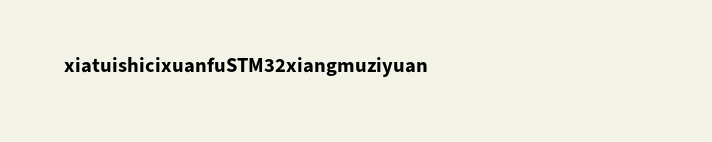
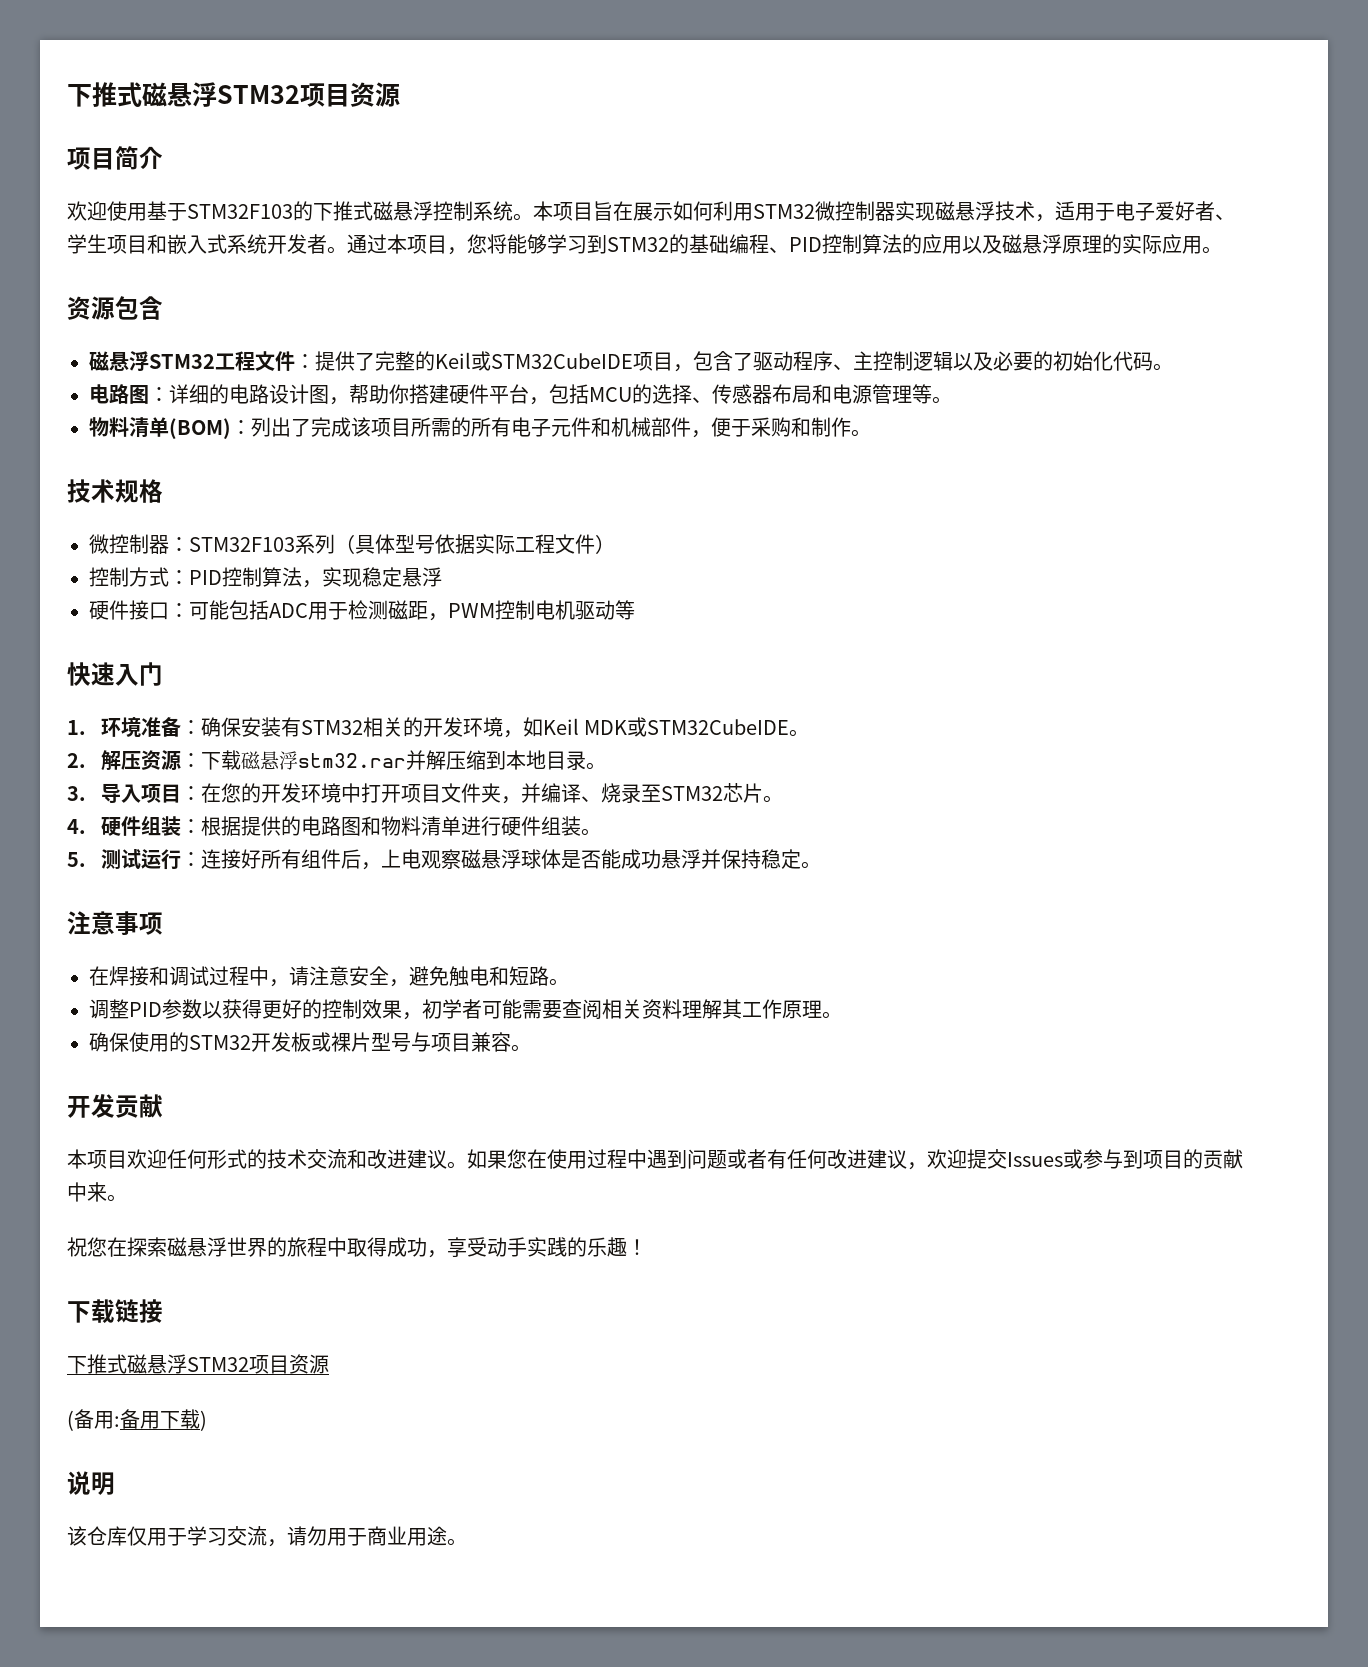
[64,57,428,77] xiatuishicixuanfuSTM32xiangmuziyuan -> [67,82,400,107] [67,146,163,170] [67,201,1235,222] [67,234,1222,255] [67,296,163,320] [89,351,1173,372] [89,384,952,405] [89,417,871,439] [67,479,163,503] [89,534,615,554] [89,567,442,588] [89,600,635,621] [67,662,163,686] [67,717,810,738] [67,750,606,771] [67,783,783,804] [67,816,601,836] [67,849,821,870] [67,911,163,935] [89,966,569,987] [89,999,842,1020] [89,1032,531,1052] [67,1094,163,1118] [67,1149,1243,1170] [67,1182,127,1202] [67,1237,647,1258] [67,1299,163,1324] [67,1354,329,1374] [67,1409,207,1431] [67,1471,115,1495] [67,1526,467,1547] 下推式磁悬浮STM32项目资源 // 项目简介 // 欢迎使用基于STM32F103的下推式磁悬浮控制系统。本项目旨在展示如何利用STM32微控制器实现磁悬浮技术，适用于电子爱好者、学生项目和嵌入式系统开发者。通过本项目，您将能够学习到STM32的基础编程、PID控制算法的应用以及磁悬浮原理的实际应用。 // 资源包含 // 磁悬浮STM32工程文件：提供了完整的Keil或STM32CubeIDE项目，包含了驱动程序、主控制逻辑以及必要的初始化代码。 // 电路图：详细的电路设计图，帮助你搭建硬件平台，包括MCU的选择、传感器布局和电源管理等。 // 物料清单(BOM)：列出了完成该项目所需的所有电子元件和机械部件，便于采购和制作。 // 技术规格 // 微控制器：STM32F103系列（具体型号依据实际工程文件） // 控制方式：PID控制算法，实现稳定悬浮 // 硬件接口：可能包括ADC用于检测磁距，PWM控制电机驱动等 // 快速入门 // 1.环境准备：确保安装有STM32相关的开发环境，如Keil MDK或STM32CubeIDE。 // 2.解压资源：下载磁悬浮stm32.rar并解压缩到本地目录。 // 3.导入项目：在您的开发环境中打开项目文件夹，并编译、烧录至STM32芯片。 // 4.硬件组装：根据提供的电路图和物料清单进行硬件组装。 // 5.测试运行：连接好所有组件后，上电观察磁悬浮球体是否能成功悬浮并保持稳定。 // 注意事项 // 在焊接和调试过程中，请注意安全，避免触电和短路。 // 调整PID参数以获得更好的控制效果，初学者可能需要查阅相关资料理解其工作原理。 // 确保使用的STM32开发板或裸片型号与项目兼容。 // 开发贡献 // 本项目欢迎任何形式的技术交流和改进建议。如果您在使用过程中遇到问题或者有任何改进建议，欢迎提交Issues或参与到项目的贡献中来。 // 祝您在探索磁悬浮世界的旅程中取得成功，享受动手实践的乐趣！ // 下载链接 // 下推式磁悬浮STM32项目资源 // (备用:备用下载) // 说明 // 该仓库仅用于学习交流，请勿用于商业用途。

